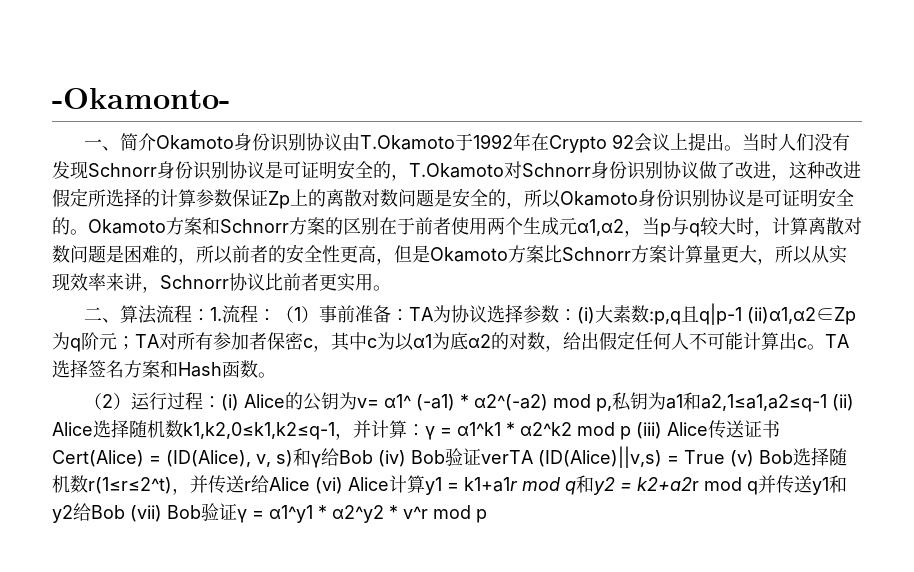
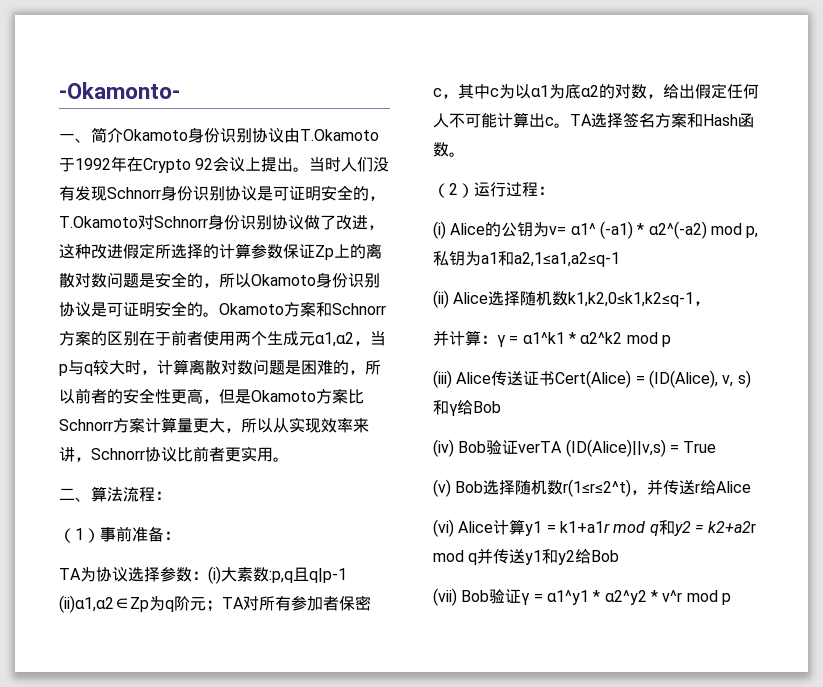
[210,305,277,323] 1.流程： -> (171, 495) //
(410, 315) none -> (180, 535) //
(222, 402) none -> (554, 190) //
(828, 403) none -> (620, 259) //
(353, 436) none -> (711, 303) //
(631, 433) none -> (671, 341) //
(373, 457) none -> (501, 407) //
(725, 457) none -> (717, 447) //
(310, 484) none -> (752, 487) //
(125, 512) none -> (620, 556) //

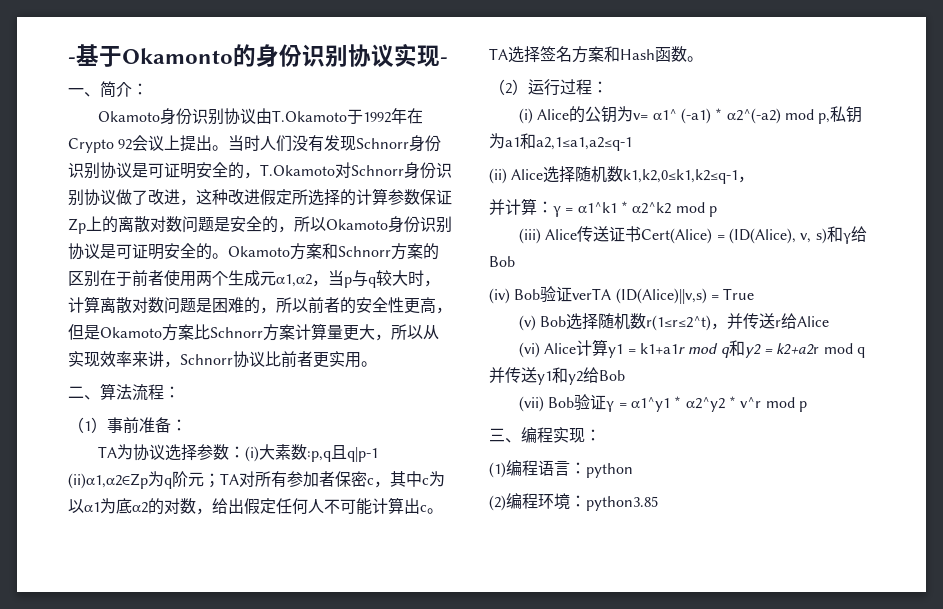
[59,82,180,99] -Okamonto- -> [68,43,448,68] -基于Okamonto的身份识别协议实现-
(123, 135) none -> [132,83,148,95] ： //
(731, 599) none -> [489,427,601,443] [489,460,633,478] [489,493,658,511] // 三、编程实现： // (1)编程语言：python // (2)编程环境：python3.85

